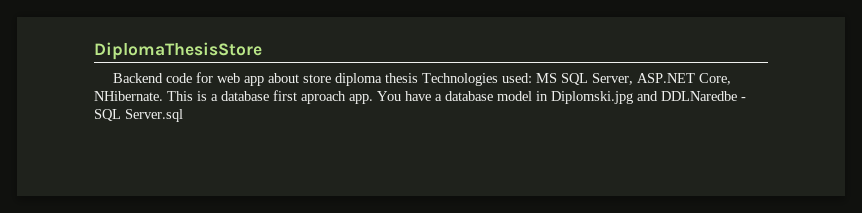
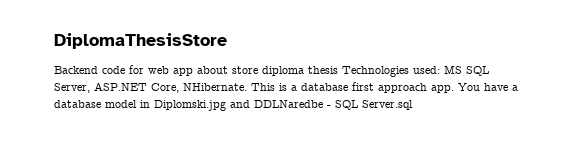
[301,91,346,104] aproach -> [378,83,427,93] approach

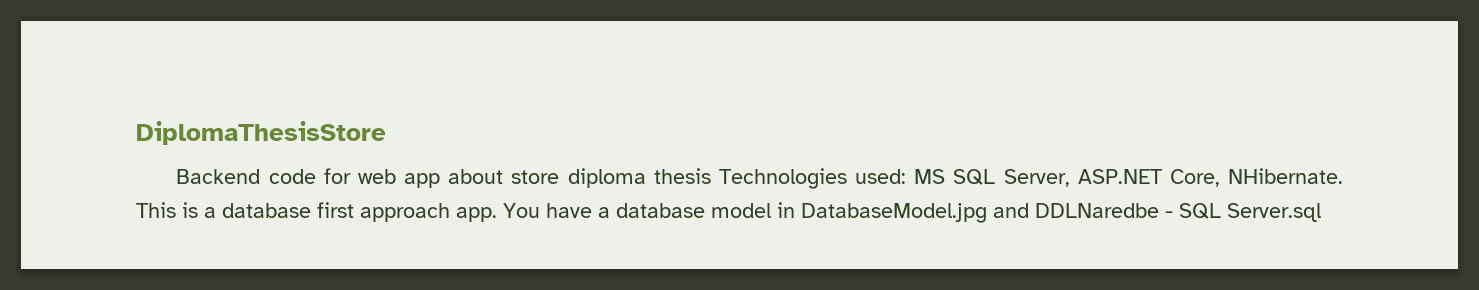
[154,100,226,111] Diplomski.jpg -> [801,203,987,223] DatabaseModel.jpg

